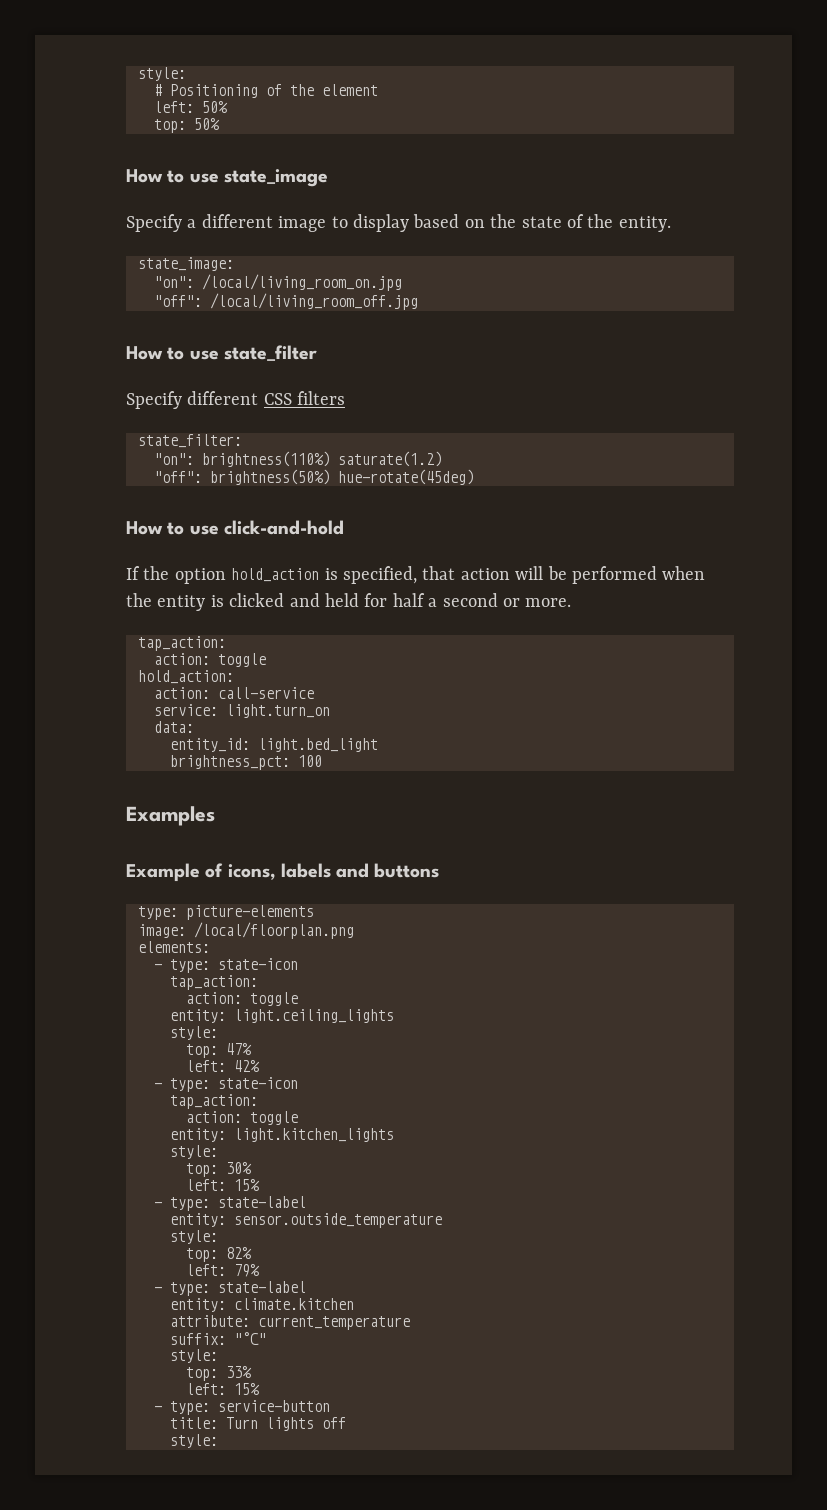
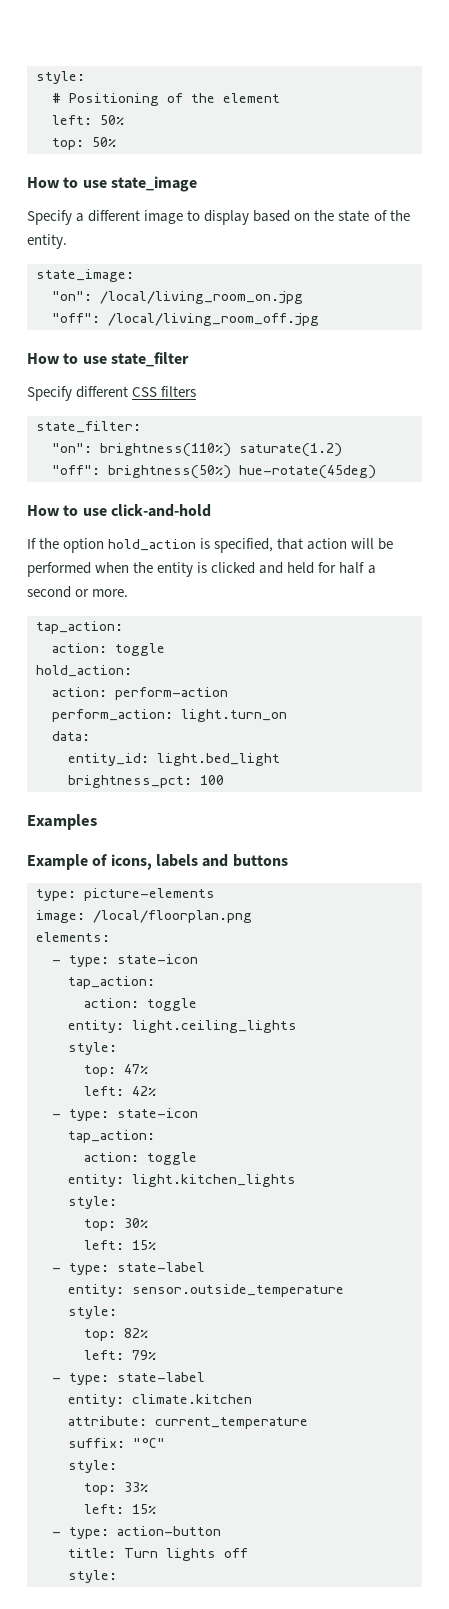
[218,687,314,699] [154,704,218,716] call-service // service: -> [115,687,228,700] [52,709,173,722] perform-action // perform_action:
[218,1400,330,1412] service-button -> [117,1526,221,1536] action-button

